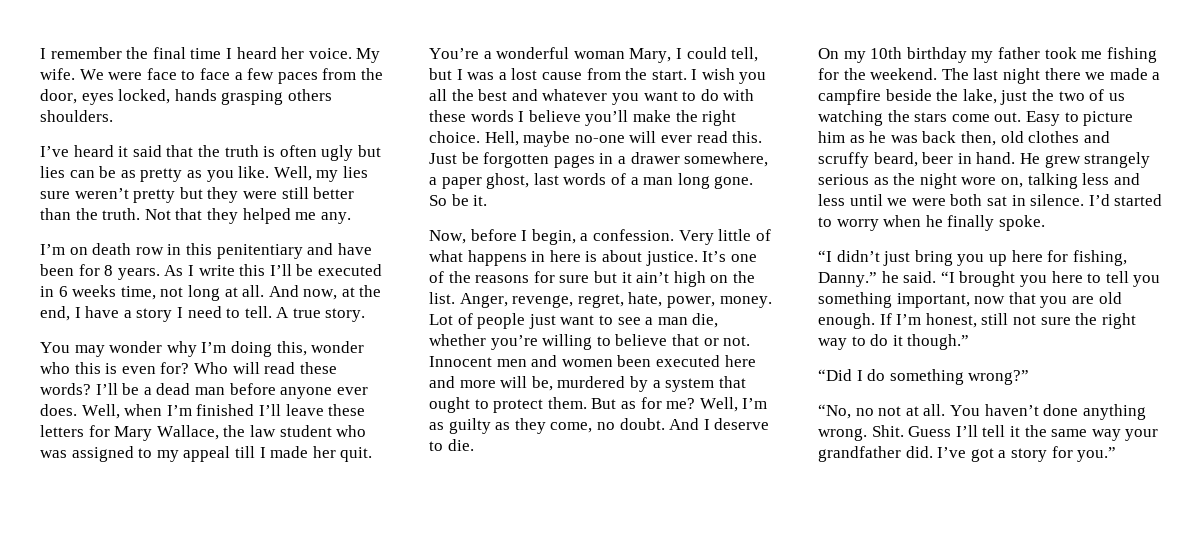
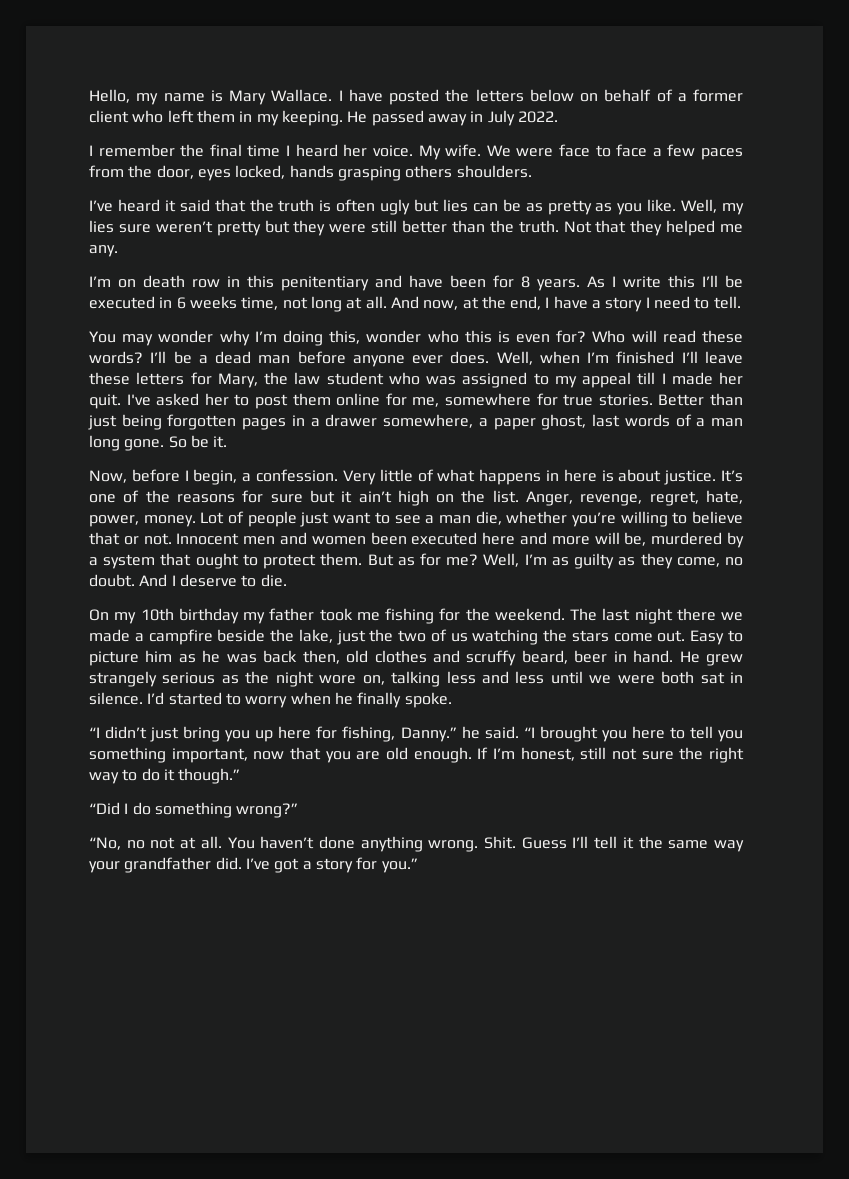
(40, 53) none -> [89,89,743,105] [89,110,558,126] Hello, my name is Mary Wallace. I have posted the letters below on behalf of a former client who left them in my keeping. He passed away in July 2022. //
[276,307,366,322] A true story. -> (741, 302) none
[114,425,219,441] Mary Wallace, -> [217,373,258,388] Mary,
[429,47,759,63] [429,68,767,84] [429,89,755,105] [429,110,737,126] [429,131,763,147] [429,152,479,164] You’re a wonderful woman Mary, I could tell, but I was a lost cause from the start. I wish you all the best and whatever you want to do with these words I believe you’ll make the right choice. Hell, maybe no-one will ever read this. Just be -> [126,393,744,409] [88,414,162,430] I've asked her to post them online for me, somewhere for true stories. Better than just being

